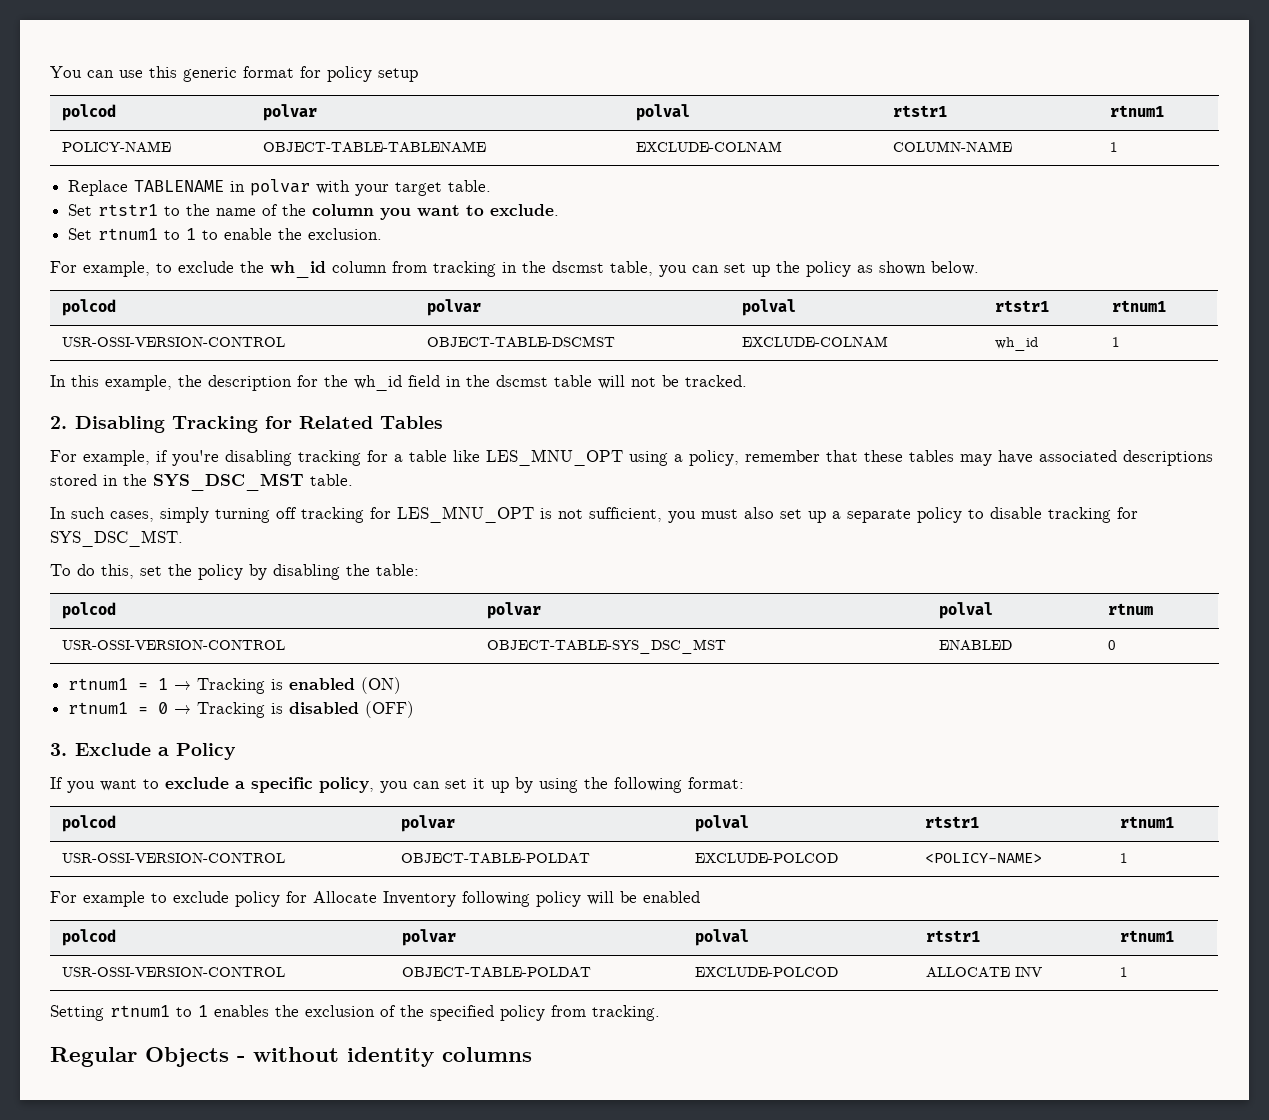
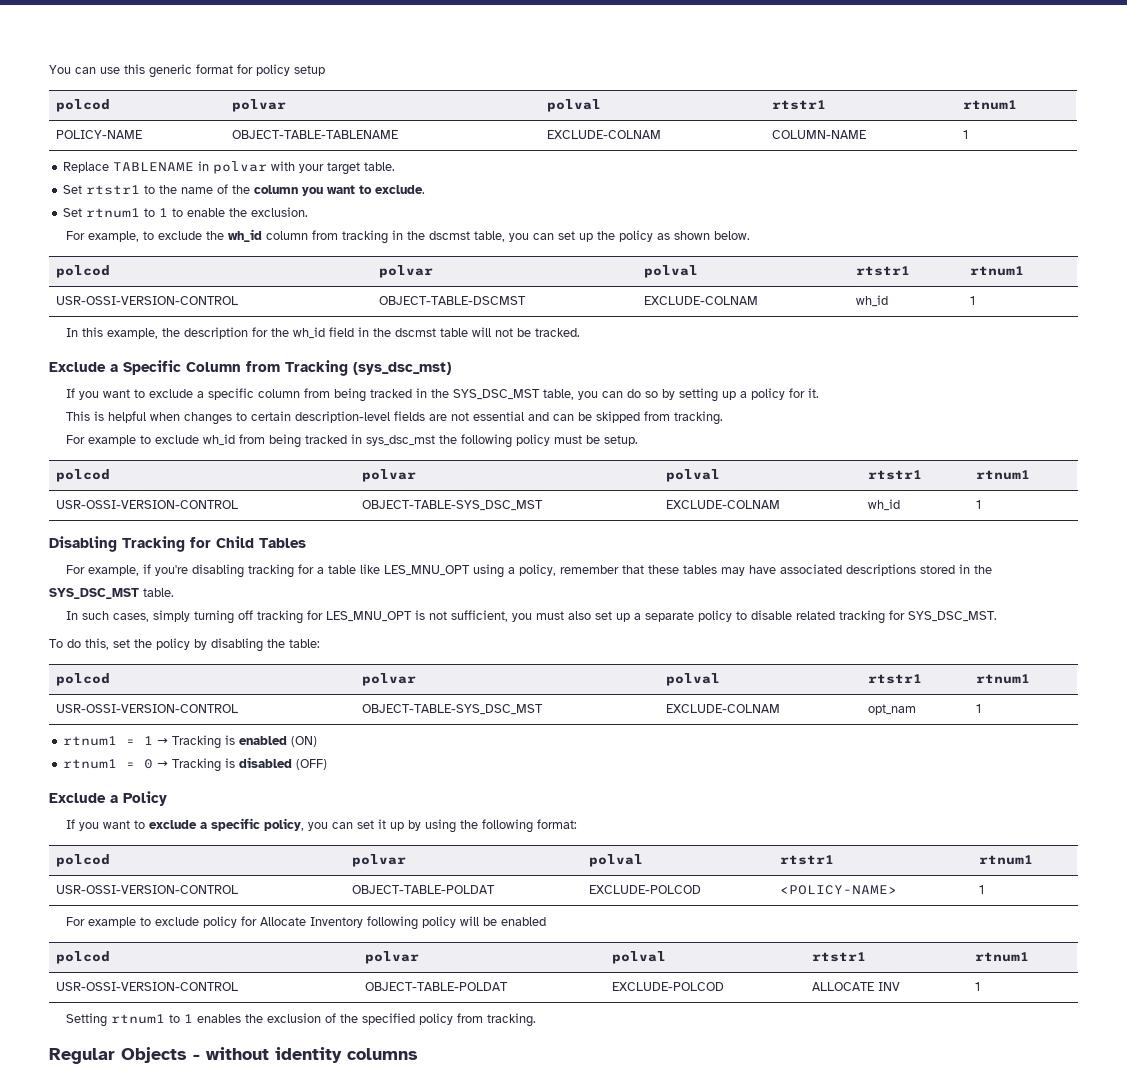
[50,416,67,429] 2. -> [49,360,451,376] [66,388,820,402] [66,411,724,425] [66,434,639,448] [56,469,111,482] [362,469,417,482] [666,469,721,482] [868,470,923,480] [976,470,1031,480] [56,500,239,509] [362,500,544,511] [666,500,781,509] [868,499,901,511] [976,500,982,509] Exclude a Specific Column from Tracking (sys_dsc_mst) // If you want to exclude a specific column from being tracked in the SYS_DSC_MST table, you can do so by setting up a policy for it. // This is helpful when changes to certain description-level fields are not essential and can be skipped from tracking. // For example to exclude wh_id from being tracked in sys_dsc_mst the following policy must be setup. // polcod | polvar | polval | rtstr1 | rtnum1 // USR-OSSI-VERSION-CONTROL | OBJECT-TABLE-SYS_DSC_MST | EXCLUDE-COLNAM | wh_id | 1 //
[299,416,374,429] Related -> [216,536,254,548] Child
(1042, 513) none -> [796,611,836,620] related
[1108,603,1154,615] [62,639,286,650] [487,639,727,654] [939,639,1013,651] [1108,640,1117,650] rtnum // USR-OSSI-VERSION-CONTROL | OBJECT-TABLE-SYS_DSC_MST | ENABLED | 0 -> [868,674,923,684] [976,674,1031,684] [56,704,239,713] [362,704,544,715] [666,704,781,713] [868,704,917,715] [976,704,982,713] rtstr1 | rtnum1 // USR-OSSI-VERSION-CONTROL | OBJECT-TABLE-SYS_DSC_MST | EXCLUDE-COLNAM | opt_nam | 1
[50,743,67,756] 3. -> (328, 764) none

